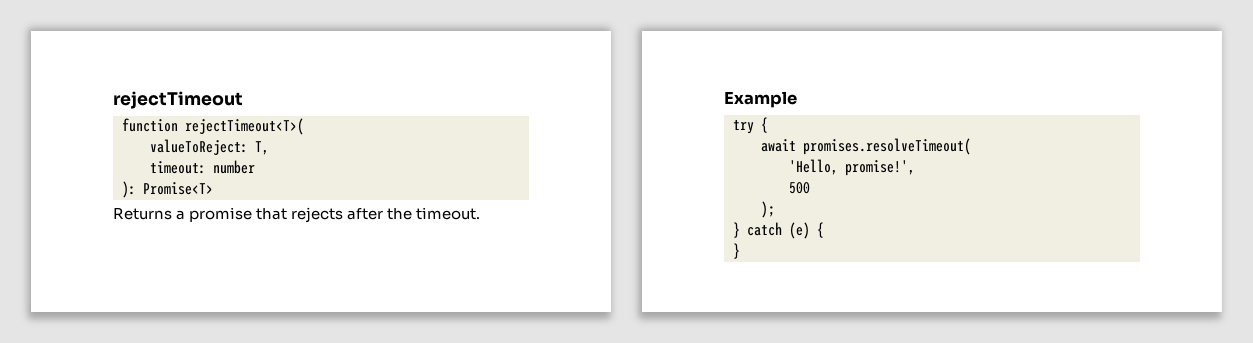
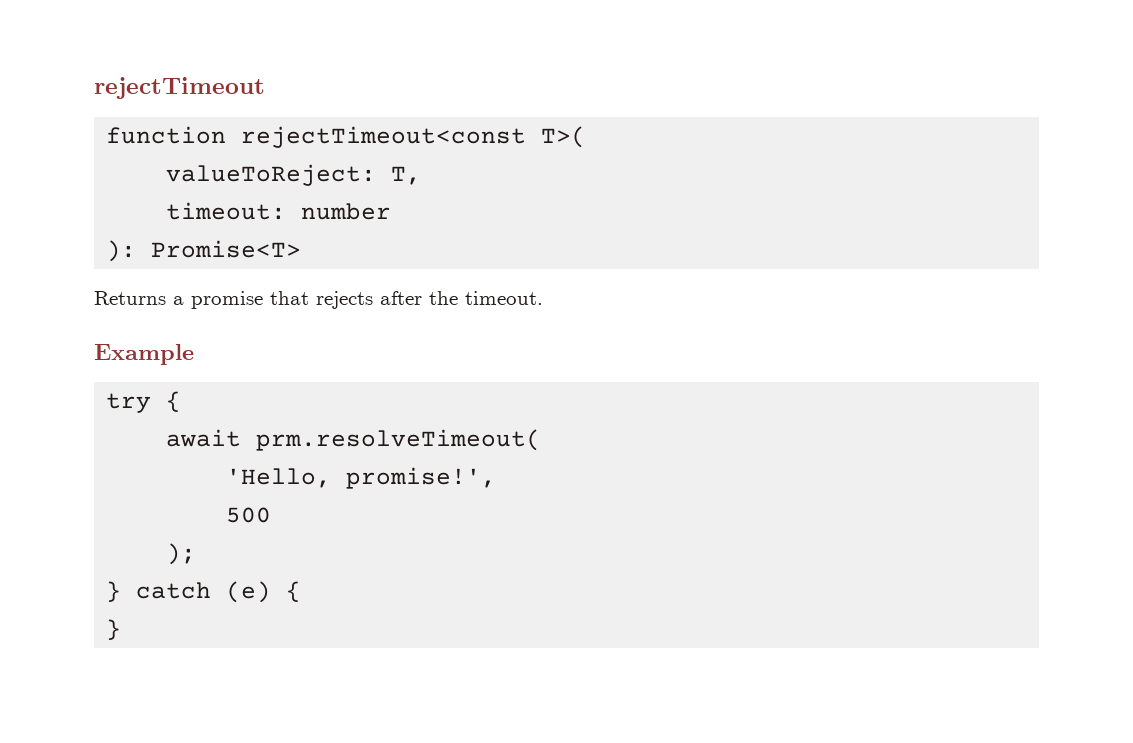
[185,118,304,135] rejectTimeout<T>( -> [241,126,587,148] rejectTimeout<const T>(
[803,138,971,155] promises.resolveTimeout( -> [256,429,542,451] prm.resolveTimeout(

